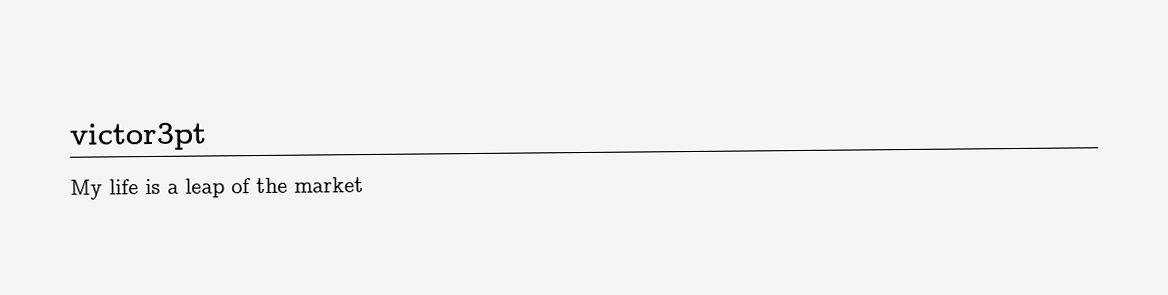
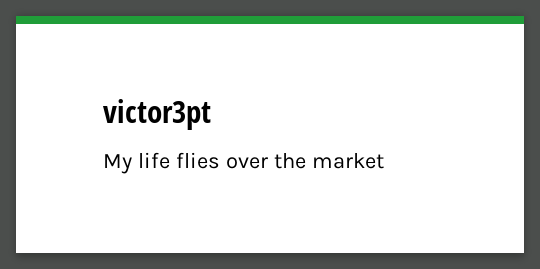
[145,178,251,198] is a leap of -> [175,152,268,169] flies over

